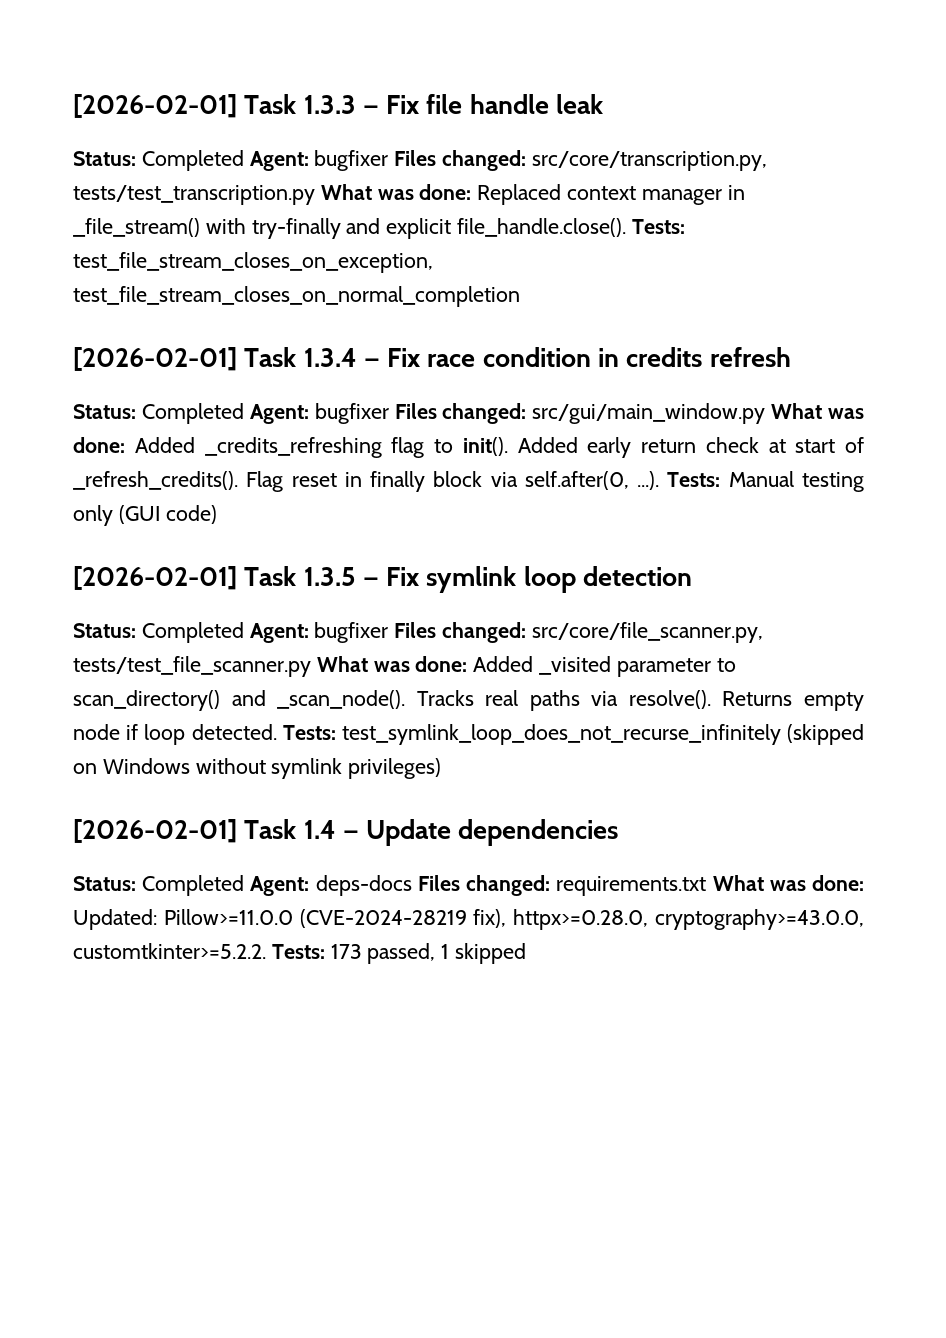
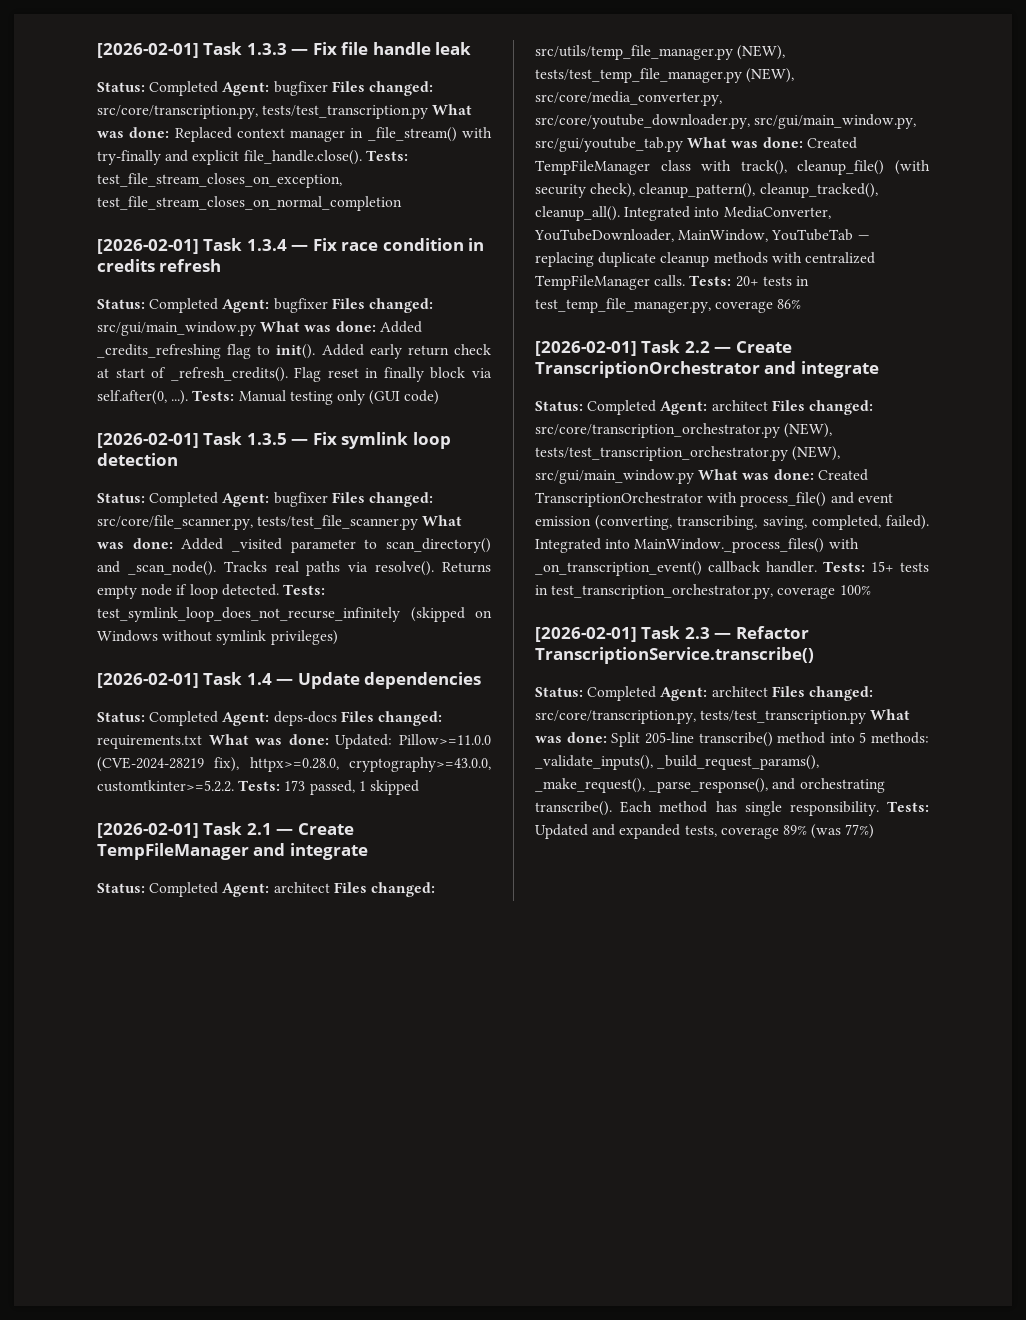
(527, 953) none -> [97,822,354,838] [97,843,368,860] [97,882,435,897] [535,45,786,60] [535,68,795,83] [535,91,722,106] [535,114,917,129] [535,137,857,152] [535,160,930,175] [535,183,878,198] [535,206,831,221] [534,229,870,242] [535,252,875,267] [535,275,809,290] [535,298,802,313] [535,340,792,356] [535,361,879,378] [535,400,873,415] [535,423,833,438] [535,446,841,461] [535,469,868,484] [535,492,893,507] [535,515,929,530] [535,538,859,553] [535,561,929,576] [535,584,871,599] [535,626,809,642] [535,647,814,664] [535,686,873,701] [535,709,911,724] [535,732,929,747] [535,755,820,770] [535,778,885,793] [535,801,929,816] [535,824,875,839] // [2026-02-01] Task 2.1 — Create TempFileManager and integrate // Status: Completed Agent: architect Files changed: src/utils/temp_file_manager.py (NEW), tests/test_temp_file_manager.py (NEW), src/core/media_converter.py, src/core/youtube_downloader.py, src/gui/main_window.py, src/gui/youtube_tab.py What was done: Created TempFileManager class with track(), cleanup_file() (with security check), cleanup_pattern(), cleanup_tracked(), cleanup_all(). Integrated into MediaConverter, YouTubeDownloader, MainWindow, YouTubeTab — replacing duplicate cleanup methods with centralized TempFileManager calls. Tests: 20+ tests in test_temp_file_manager.py, coverage 86% // [2026-02-01] Task 2.2 — Create TranscriptionOrchestrator and integrate // Status: Completed Agent: architect Files changed: src/core/transcription_orchestrator.py (NEW), tests/test_transcription_orchestrator.py (NEW), src/gui/main_window.py What was done: Created TranscriptionOrchestrator with process_file() and event emission (converting, transcribing, saving, completed, failed). Integrated into MainWindow._process_files() with _on_transcription_event() callback handler. Tests: 15+ tests in test_transcription_orchestrator.py, coverage 100% // [2026-02-01] Task 2.3 — Refactor TranscriptionService.transcribe() // Status: Completed Agent: architect Files changed: src/core/transcription.py, tests/test_transcription.py What was done: Split 205-line transcribe() method into 5 methods: _validate_inputs(), _build_request_params(), _make_request(), _parse_response(), and orchestrating transcribe(). Each method has single responsibility. Tests: Updated and expanded tests, coverage 89% (was 77%)

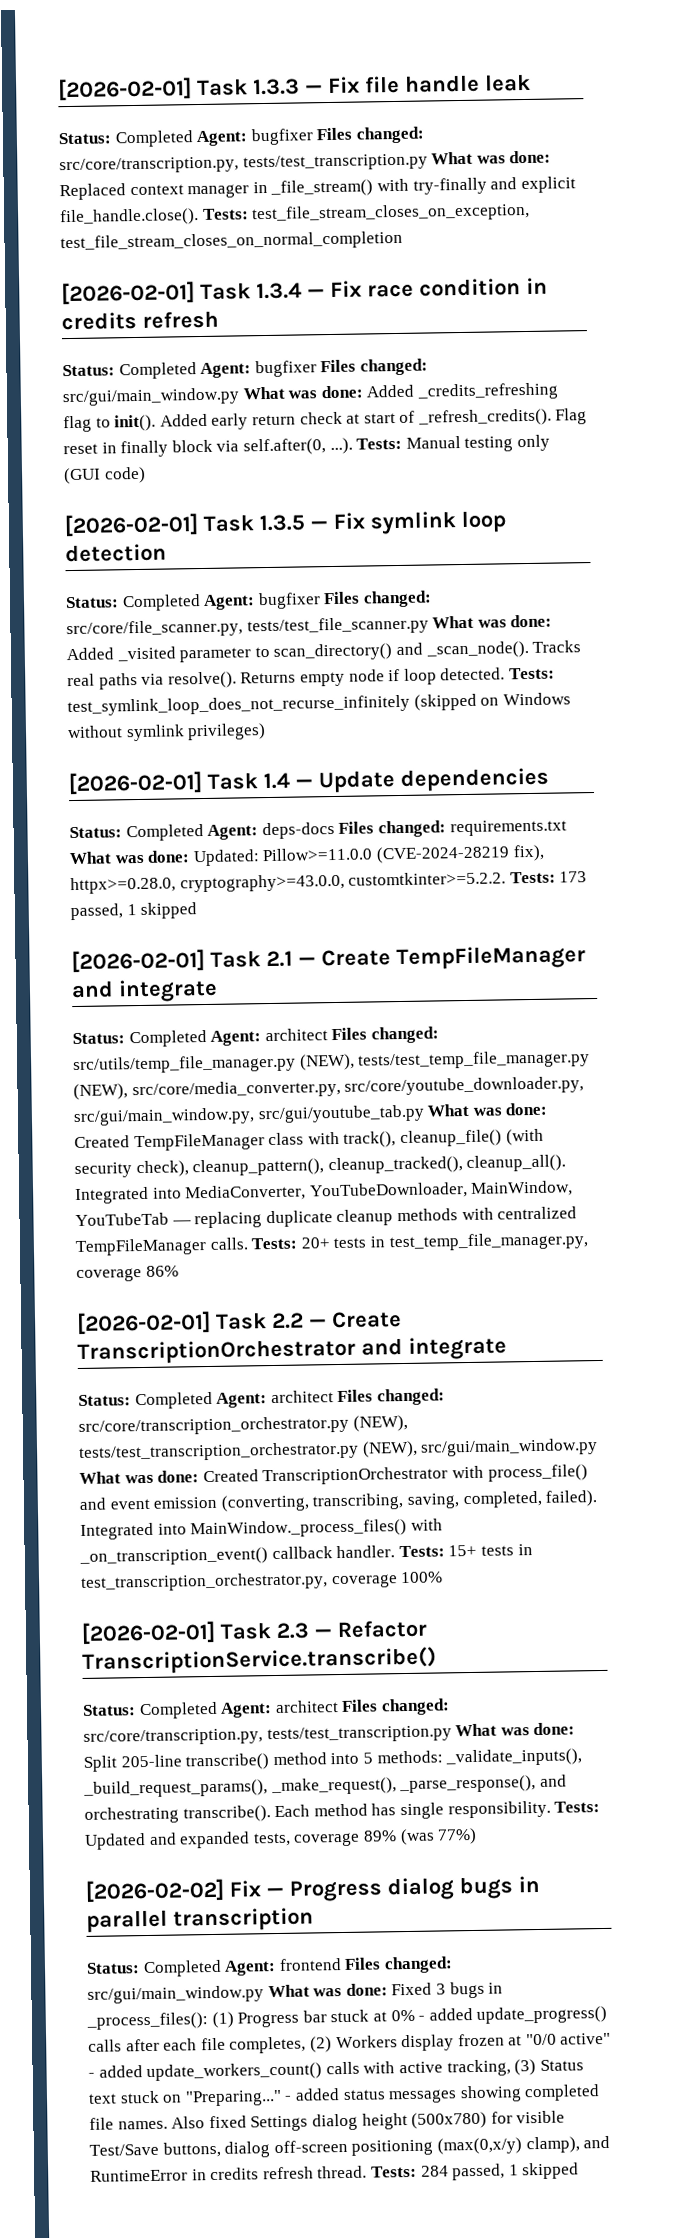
(875, 831) none -> [85,1875,540,1903] [86,1907,314,1933] [86,1956,453,1978] [87,1981,504,2004] [86,2005,608,2030] [88,2032,612,2054] [88,2059,584,2082] [88,2084,601,2107] [89,2110,566,2132] [89,2135,611,2158] [90,2162,580,2182] // [2026-02-02] Fix — Progress dialog bugs in parallel transcription // Status: Completed Agent: frontend Files changed: src/gui/main_window.py What was done: Fixed 3 bugs in _process_files(): (1) Progress bar stuck at 0% - added update_progress() calls after each file completes, (2) Workers display frozen at "0/0 active" - added update_workers_count() calls with active tracking, (3) Status text stuck on "Preparing..." - added status messages showing completed file names. Also fixed Settings dialog height (500x780) for visible Test/Save buttons, dialog off-screen positioning (max(0,x/y) clamp), and RuntimeError in credits refresh thread. Tests: 284 passed, 1 skipped

